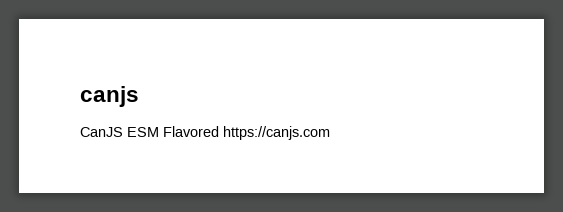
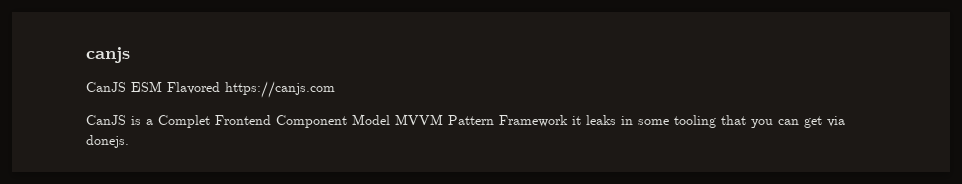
(330, 133) none -> [86,114,845,128] [86,135,129,148] // CanJS is a Complet Frontend Component Model MVVM Pattern Framework it leaks in some tooling that you can get via donejs.

